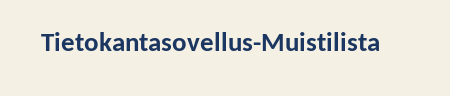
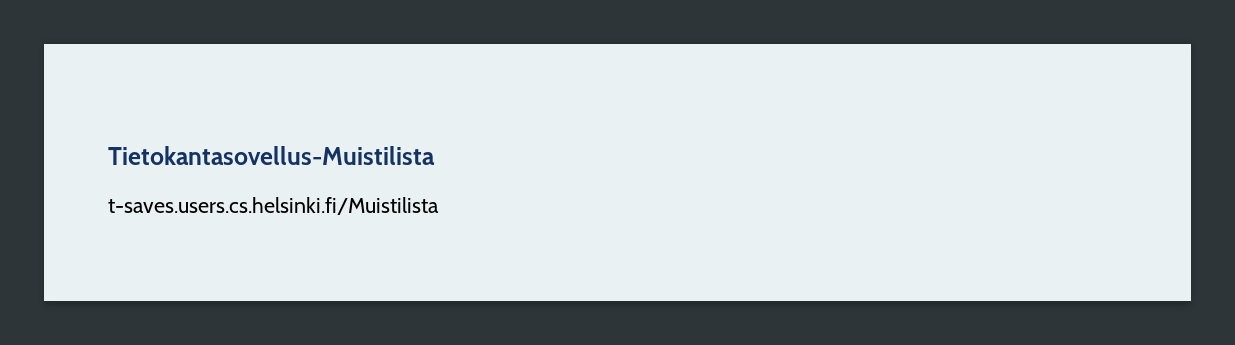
(380, 41) none -> [108,197,439,215] // t-saves.users.cs.helsinki.fi/Muistilista

